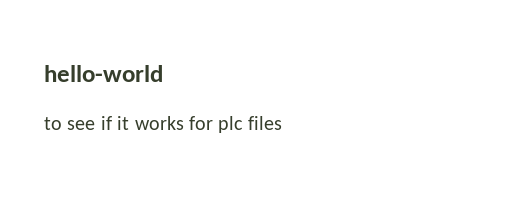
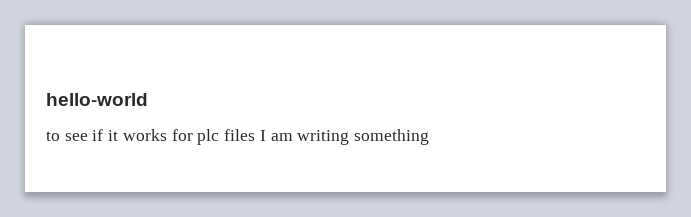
(282, 123) none -> [259,129,429,145] I am writing something

